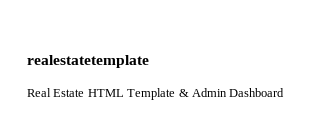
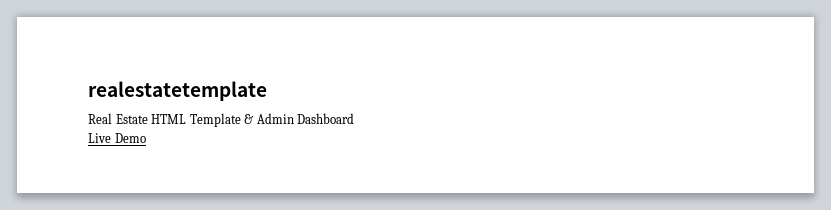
(285, 92) none -> [88,133,146,143] // Live Demo

